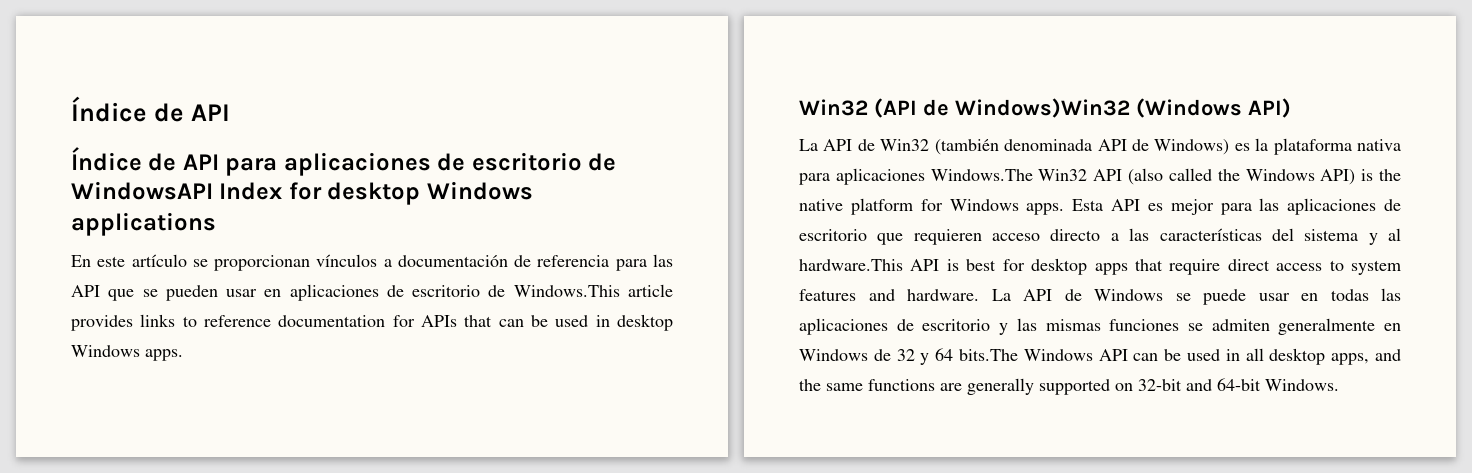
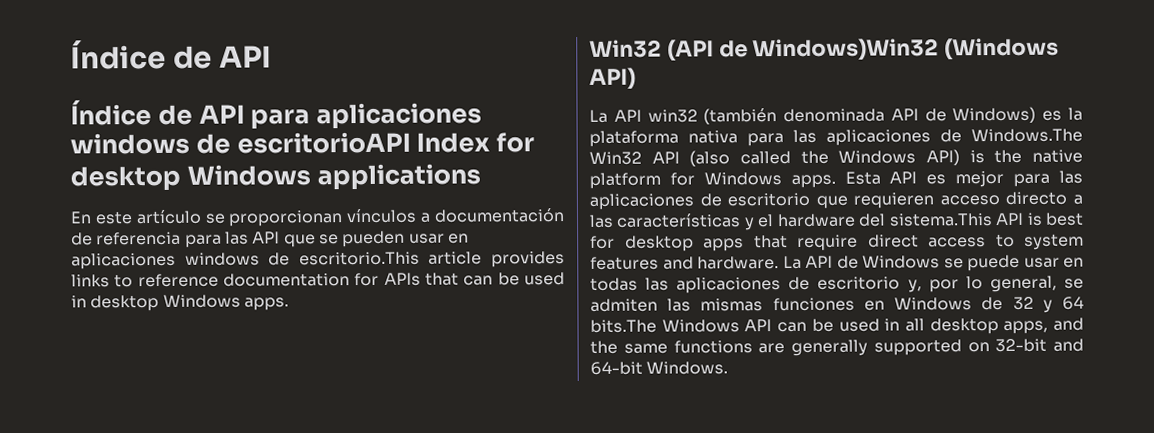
[437,152,617,171] [71,181,213,200] de escritorio de WindowsAPI -> [70,131,411,155] windows de escritorioAPI
[386,285,620,297] de escritorio de Windows.This -> [184,251,420,266] windows de escritorio.This
[857,139,930,151] de Win32 -> [647,109,698,123] win32
[835,168,925,185] aplicaciones -> [793,129,962,146] las aplicaciones de
[1271,228,1401,245] [799,259,903,271] del sistema y al hardware.This -> [744,213,993,231] y el hardware del sistema.This
[999,318,1376,335] y las mismas funciones se admiten generalmente -> [907,275,1084,293] [590,297,855,312] y, por lo general, se admiten las mismas funciones

